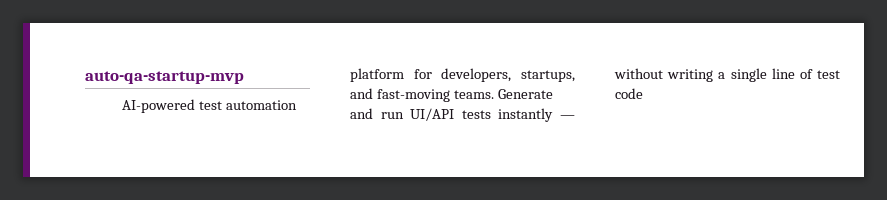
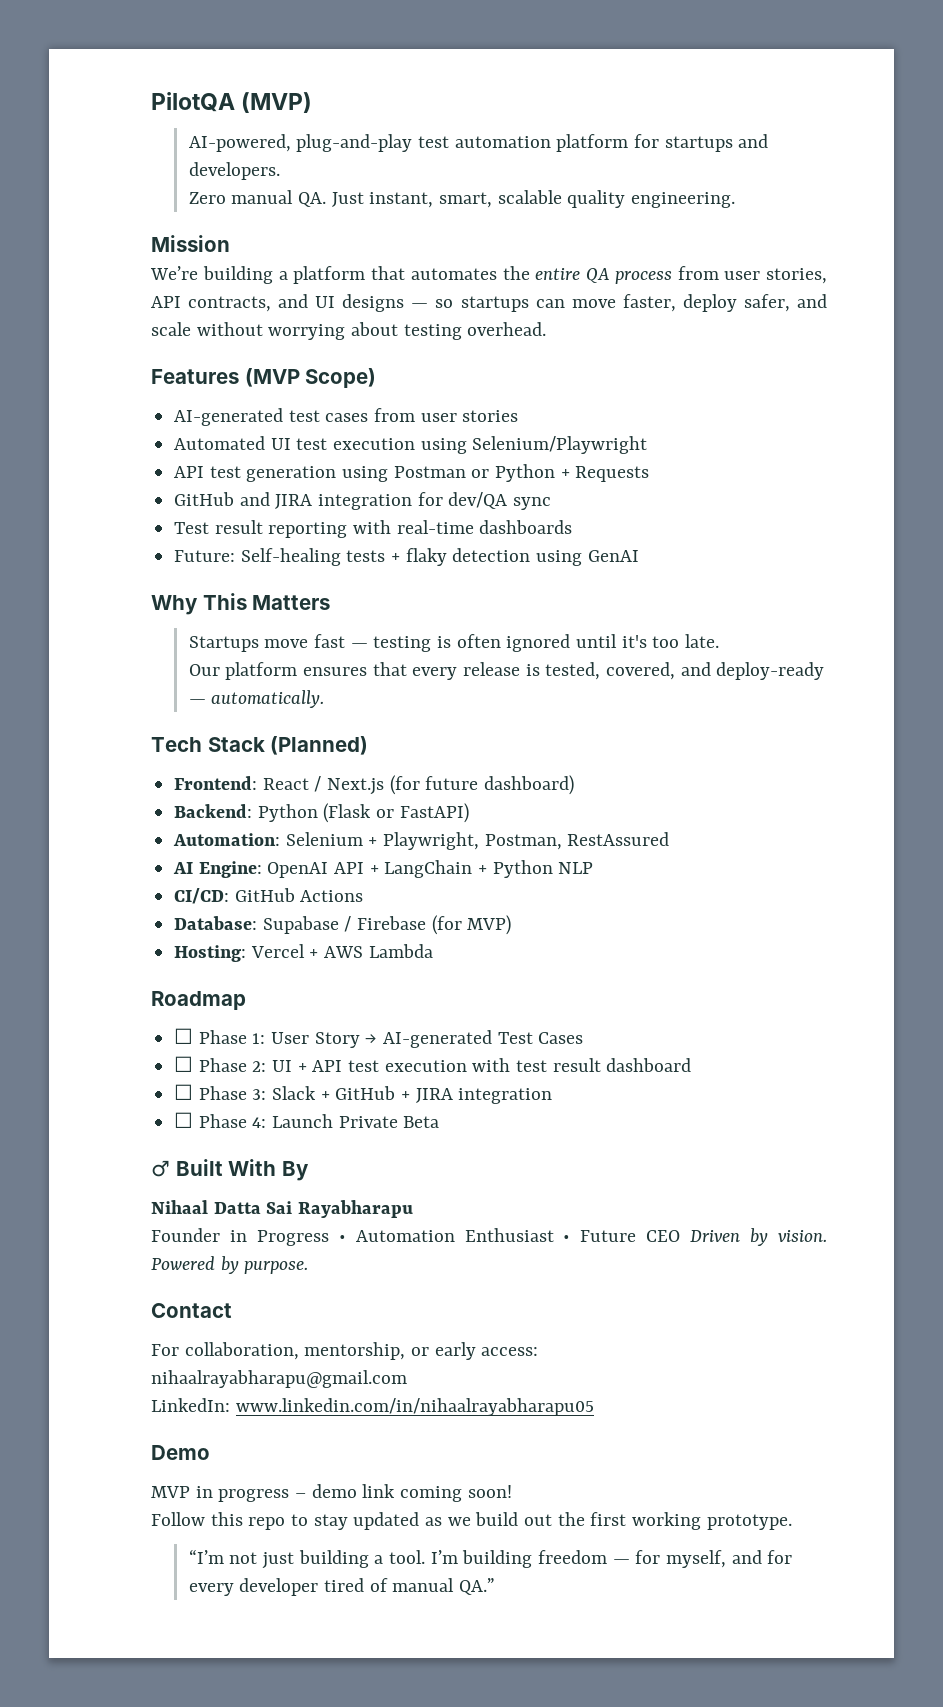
[85,71,244,84] [121,99,297,113] [350,68,575,82] [350,88,553,102] [350,108,575,122] [614,68,840,82] [615,88,643,99] auto-qa-startup-mvp // AI-powered test automation platform for developers, startups, and fast-moving teams. Generate and run UI/API tests instantly — without writing a single line of test code -> [151,92,313,113] [188,134,769,152] [188,162,280,180] [188,190,735,208] [151,235,230,252] [150,266,827,284] [151,294,828,312] [151,322,547,340] [151,368,377,388] [174,408,519,426] [174,436,648,454] [174,464,650,482] [174,492,552,510] [174,520,573,538] [174,548,639,566] [151,593,331,615] [188,634,719,652] [188,662,825,680] [188,690,325,708] [151,736,369,755] [174,775,575,795] [174,803,469,823] [173,832,670,850] [173,860,594,878] [174,888,364,904] [174,915,512,935] [174,944,433,962] [151,991,246,1010] [174,1028,584,1048] [174,1056,692,1072] [174,1084,553,1104] [174,1112,440,1128] [151,1159,309,1181] [151,1200,414,1218] [151,1228,827,1246] [151,1256,309,1274] [151,1303,232,1318] [151,1342,539,1360] [151,1370,407,1388] [151,1398,594,1416] [151,1445,210,1460] [151,1484,512,1502] [151,1512,792,1530] [188,1549,793,1569] [188,1578,495,1596] PilotQA (MVP) // AI-powered, plug-and-play test automation platform for startups and developers. // Zero manual QA. Just instant, smart, scalable quality engineering. // Mission // We’re building a platform that automates the entire QA process from user stories, API contracts, and UI designs — so startups can move faster, deploy safer, and scale without worrying about testing overhead. // Features (MVP Scope) // AI-generated test cases from user stories // Automated UI test execution using Selenium/Playwright // API test generation using Postman or Python + Requests // GitHub and JIRA integration for dev/QA sync // Test result reporting with real-time dashboards // Future: Self-healing tests + flaky detection using GenAI // Why This Matters // Startups move fast — testing is often ignored until it's too late. // Our platform ensures that every release is tested, covered, and deploy-ready — automatically. // Tech Stack (Planned) // Frontend: React / Next.js (for future dashboard) // Backend: Python (Flask or FastAPI) // Automation: Selenium + Playwright, Postman, RestAssured // AI Engine: OpenAI API + LangChain + Python NLP // CI/CD: GitHub Actions // Database: Supabase / Firebase (for MVP) // Hosting: Vercel + AWS Lambda // Roadmap // ☐ Phase 1: User Story → AI-generated Test Cases // ☐ Phase 2: UI + API test execution with test result dashboard // ☐ Phase 3: Slack + GitHub + JIRA integration // ☐ Phase 4: Launch Private Beta // ♂ Built With By // Nihaal Datta Sai Rayabharapu // Founder in Progress • Automation Enthusiast • Future CEO Driven by vision. Powered by purpose. // Contact // For collaboration, mentorship, or early access: // nihaalrayabharapu@gmail.com // LinkedIn: www.linkedin.com/in/nihaalrayabharapu05 // Demo // MVP in progress – demo link coming soon! // Follow this repo to stay updated as we build out the first working prototype. // “I’m not just building a tool. I’m building freedom — for myself, and for every developer tired of manual QA.”

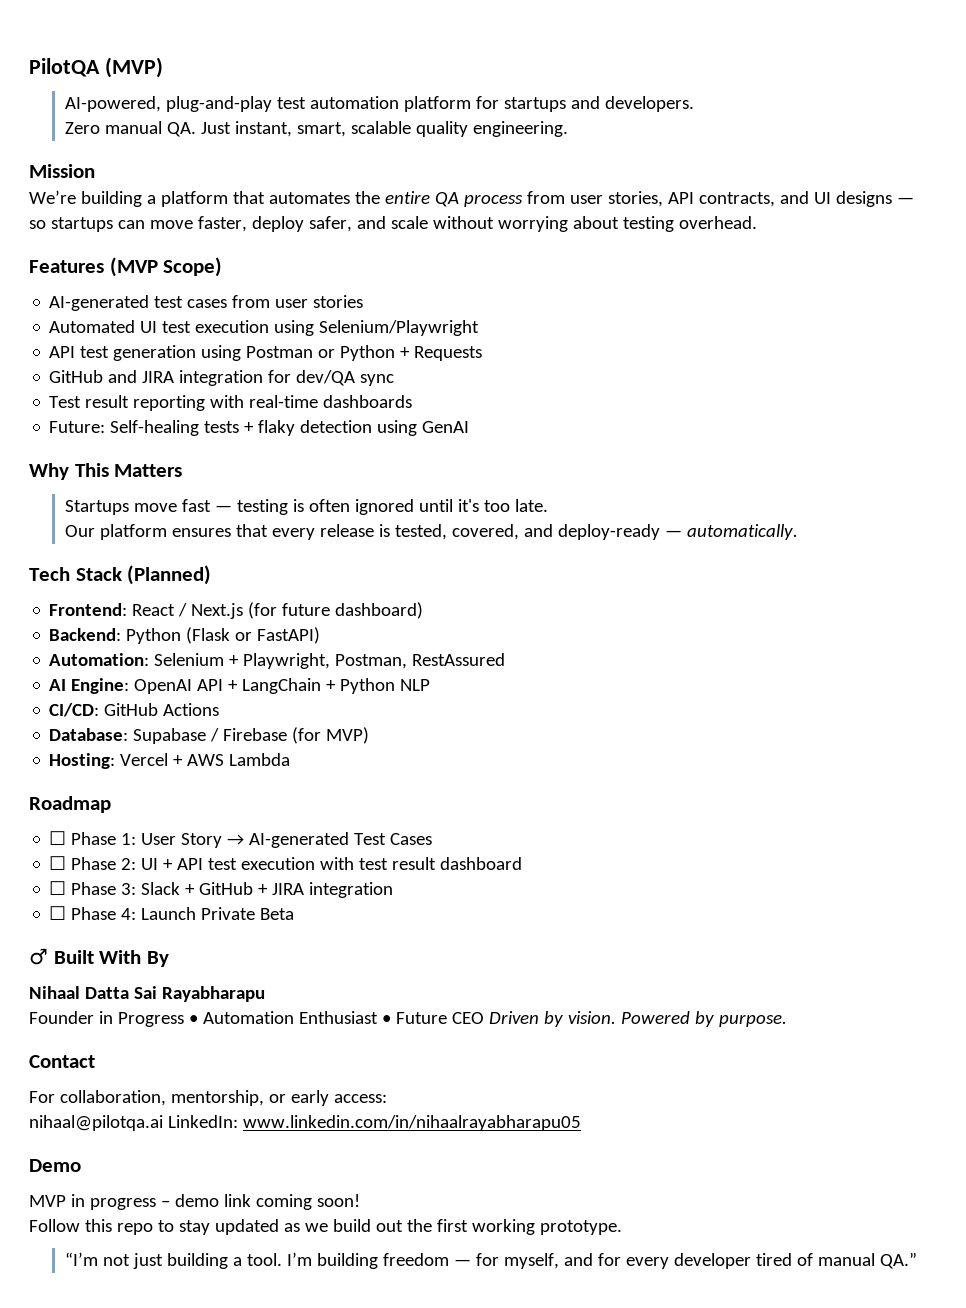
[151,1370,407,1388] nihaalrayabharapu@gmail.com // -> [29,1115,163,1131] nihaal@pilotqa.ai

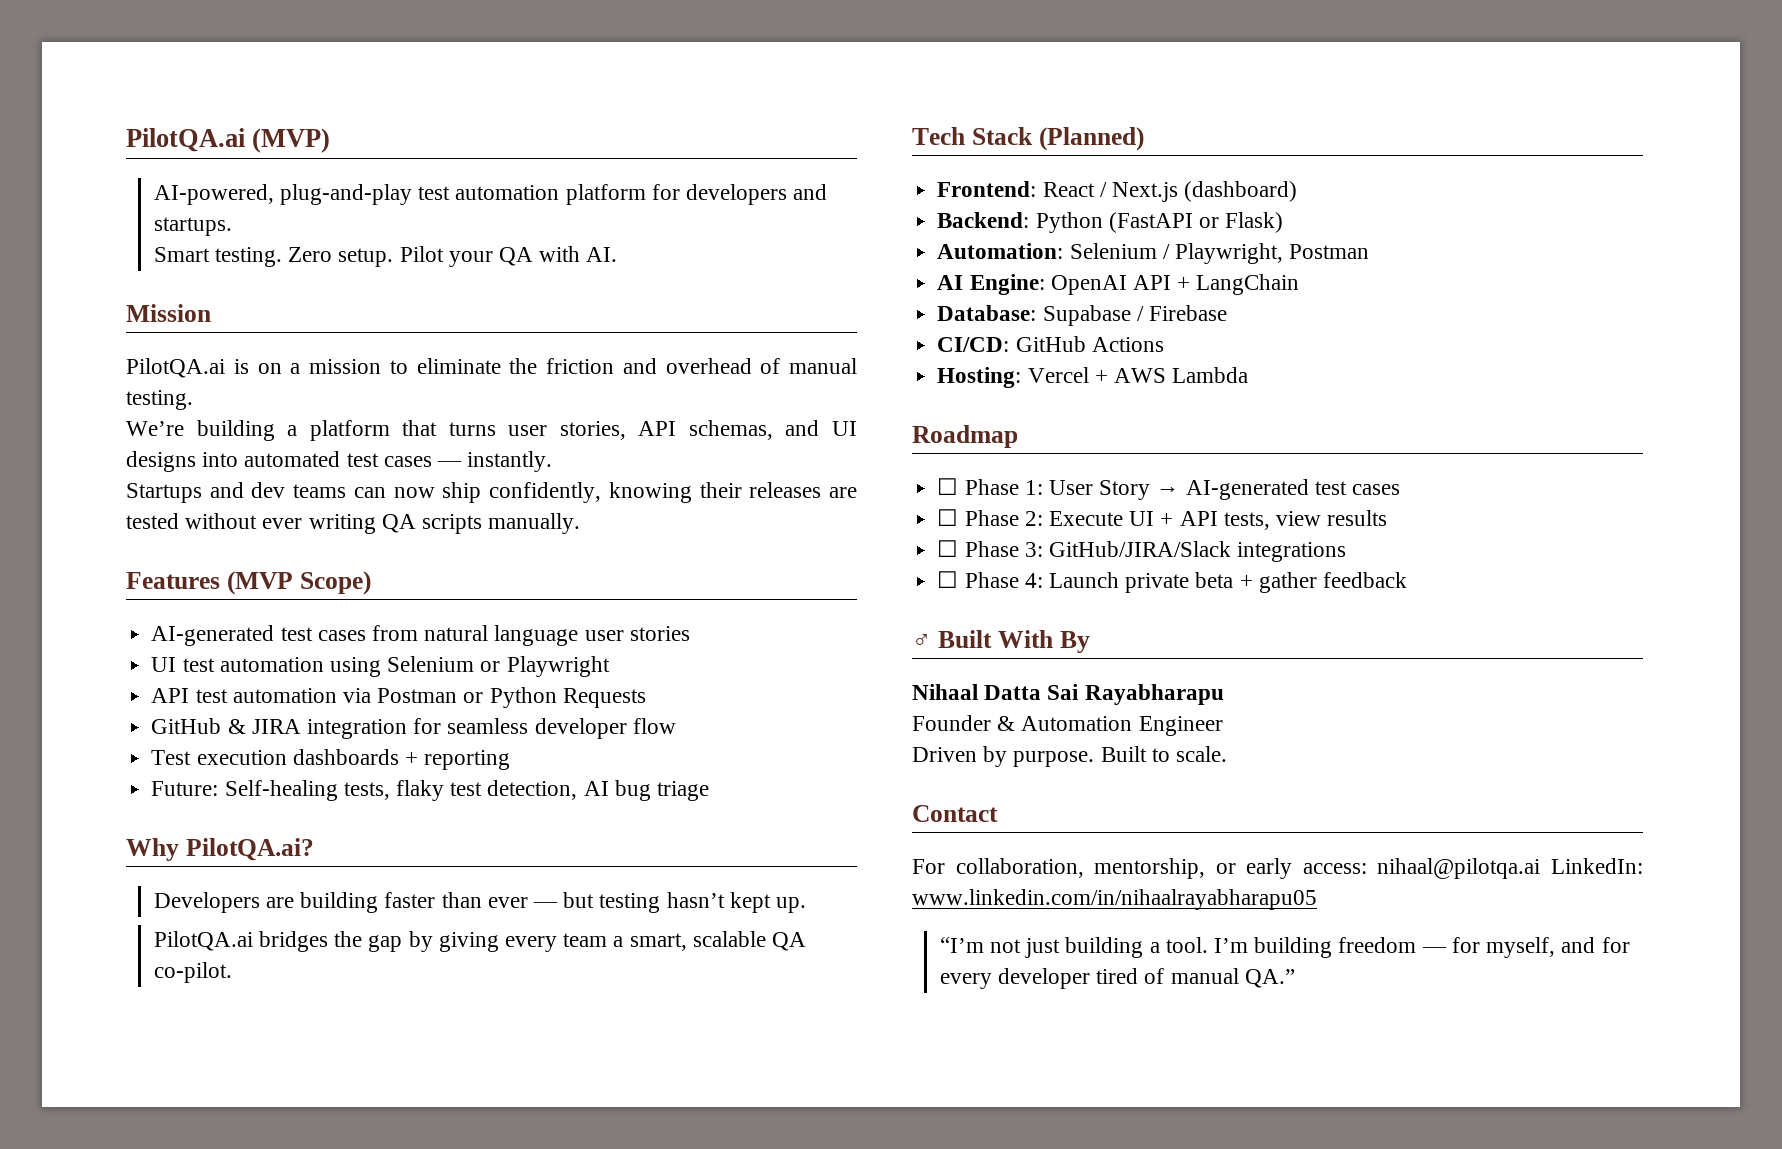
[29,58,100,77] PilotQA -> [126,128,245,152] PilotQA.ai
[503,96,694,112] [64,121,568,137] [29,164,95,178] startups and developers. // Zero manual QA. Just instant, smart, scalable quality engineering. // Mission -> [686,184,828,205] [153,217,232,236] [153,246,618,267] [126,304,211,322] [126,358,857,378] [126,390,193,410] developers and startups. // Smart testing. Zero setup. Pilot your QA with AI. // Mission // PilotQA.ai is on a mission to eliminate the friction and overhead of manual testing.
[268,191,565,207] automates the entire QA process from -> [448,422,496,436] turns
[698,192,775,207] contracts, -> [688,420,773,440] schemas,
[896,197,914,204] [29,216,757,232] — so startups can move faster, deploy safer, and scale without worrying about testing overhead. -> [202,451,553,472] [126,482,858,503] [126,513,581,534] into automated test cases — instantly. // Startups and dev teams can now ship confidently, knowing their releases are tested without ever writing QA scripts manually.
(271, 301) none -> [424,625,579,646] natural language
[49,320,136,333] Automated -> (690, 633) none
[195,320,480,336] [49,345,242,361] execution using Selenium/Playwright // API test generation using -> [219,656,610,677] [151,688,371,703] automation using Selenium or Playwright // API test automation via
[400,347,411,358] + -> (557, 697) none
[108,370,138,383] and -> [227,719,246,734] &
[296,370,395,386] [49,395,413,411] [49,420,470,436] [29,463,183,480] [64,499,548,515] [64,524,798,540] dev/QA sync // Test result reporting with real-time dashboards // Future: Self-healing tests + flaky detection using GenAI // Why This Matters // Startups move fast — testing is often ignored until it's too late. // Our platform ensures that every release is tested, covered, and deploy-ready — automatically. -> [447,718,676,739] [151,749,511,770] [151,780,709,801] [126,838,314,861] [153,892,807,913] [153,931,807,952] [153,962,232,983] seamless developer flow // Test execution dashboards + reporting // Future: Self-healing tests, flaky test detection, AI bug triage // Why PilotQA.ai? // Developers are building faster than ever — but testing hasn’t kept up. // PilotQA.ai bridges the gap by giving every team a smart, scalable QA co-pilot.
[248,602,424,619] (for future dashboard) -> [1184,181,1298,202] (dashboard)
[186,627,321,644] (Flask or FastAPI) -> [1108,212,1284,233] (FastAPI or Flask)
[229,653,506,669] + Playwright, Postman, RestAssured -> [1162,243,1370,264] / Playwright, Postman
[326,678,431,694] [49,703,220,717] + Python NLP // CI/CD: GitHub Actions -> (1300, 284) none
[292,727,370,744] (for MVP) -> [937,336,1164,352] // CI/CD: GitHub Actions
[354,833,433,845] Test Cases -> [1314,481,1400,495] test cases
(137, 864) none -> [1048,511,1123,526] Execute
[208,857,523,870] [49,881,394,898] test execution with test result dashboard // ☐ Phase 3: Slack + GitHub + JIRA integration -> [1223,510,1388,530] [937,540,1347,562] tests, view results // ☐ Phase 3: GitHub/JIRA/Slack integrations
[201,907,295,920] Private Beta -> [1125,572,1407,593] private beta + gather feedback
[98,1011,787,1027] in Progress • Automation Enthusiast • Future CEO Driven by vision. Powered by purpose. -> [997,716,1223,736] [912,746,1228,767] & Automation Engineer // Driven by purpose. Built to scale.
(387, 1098) // -> (1367, 868) none
[29,1159,81,1172] [29,1194,360,1210] [29,1219,622,1235] // Demo // MVP in progress – demo link coming soon! // Follow this repo to stay updated as we build out the first working prototype. -> (1317, 899) none

